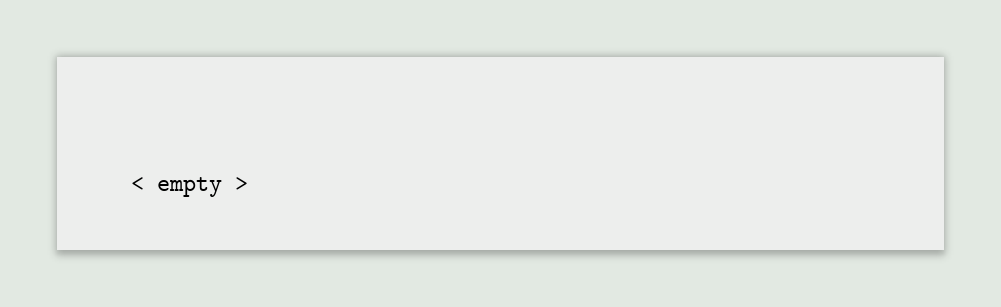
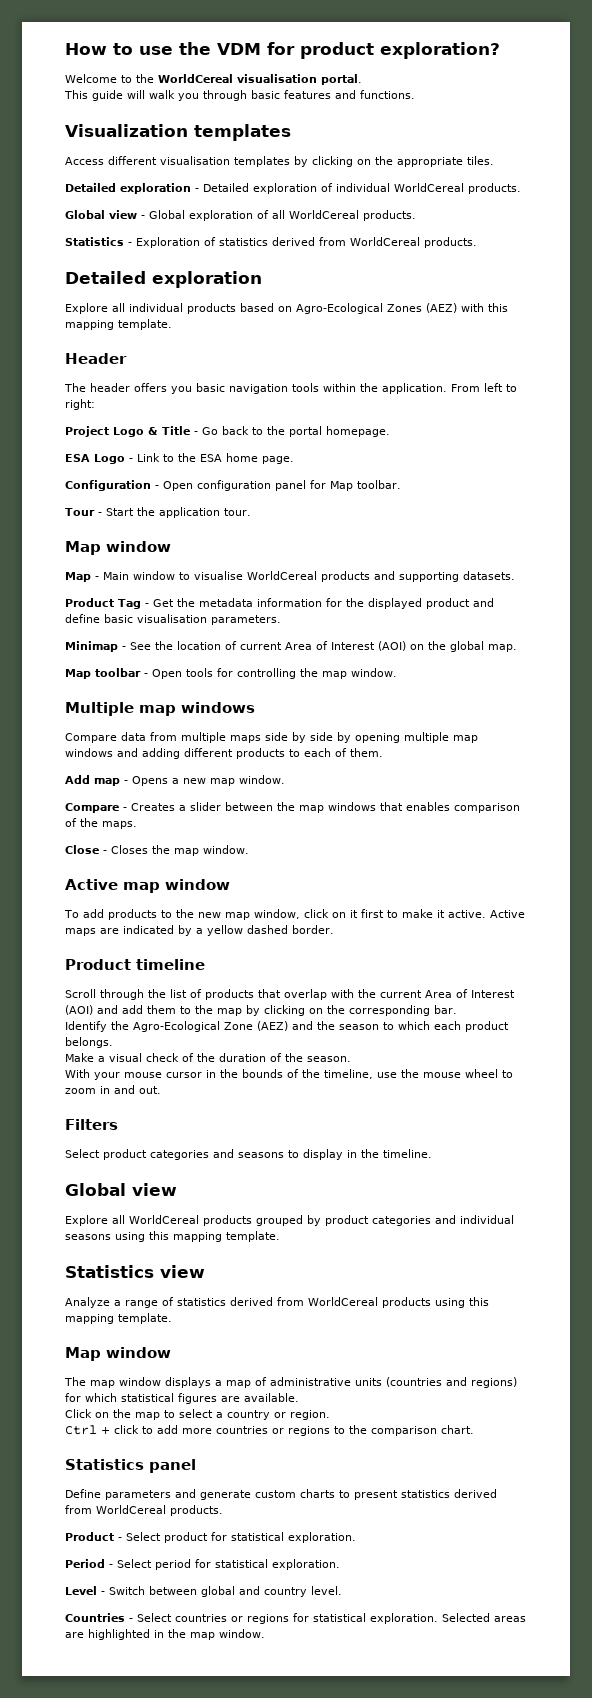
[131,177,248,197] < empty > -> [65,42,500,59] [65,74,362,85] [64,90,415,101] [65,124,291,141] [65,156,494,167] [65,183,521,194] [65,210,416,221] [65,237,477,248] [65,271,262,288] [65,303,508,314] [65,319,172,330] [65,353,127,364] [64,383,517,394] [65,399,95,410] [65,426,390,437] [65,453,294,464] [65,480,401,491] [65,507,251,518] [65,541,171,555] [65,571,515,582] [65,598,494,609] [65,614,281,625] [65,641,517,652] [65,668,397,679] [65,702,255,716] [65,732,478,743] [65,748,383,759] [65,775,285,786] [65,802,520,813] [65,818,137,829] [65,845,249,856] [65,879,230,893] [64,909,525,920] [65,925,334,936] [65,959,205,970] [65,989,515,1000] [65,1005,457,1016] [65,1021,509,1032] [65,1037,113,1048] [65,1053,351,1062] [65,1069,513,1080] [65,1085,161,1094] [65,1119,118,1130] [65,1149,432,1160] [65,1183,177,1196] [65,1215,514,1226] [65,1231,280,1242] [65,1265,205,1278] [65,1297,489,1308] [65,1313,172,1324] [65,1347,171,1361] [64,1377,517,1388] [65,1393,299,1404] [65,1409,330,1420] [65,1425,474,1436] [65,1459,196,1473] [65,1489,497,1500] [65,1505,223,1516] [65,1532,356,1543] [65,1559,340,1570] [65,1586,342,1597] [65,1613,526,1624] [65,1629,265,1640] How to use the VDM for product exploration? // Welcome to the WorldCereal visualisation portal. // This guide will walk you through basic features and functions. // Visualization templates // Access different visualisation templates by clicking on the appropriate tiles. // Detailed exploration - Detailed exploration of individual WorldCereal products. // Global view - Global exploration of all WorldCereal products. // Statistics - Exploration of statistics derived from WorldCereal products. // Detailed exploration // Explore all individual products based on Agro-Ecological Zones (AEZ) with this mapping template. // Header // The header offers you basic navigation tools within the application. From left to right: // Project Logo & Title - Go back to the portal homepage. // ESA Logo - Link to the ESA home page. // Configuration - Open configuration panel for Map toolbar. // Tour - Start the application tour. // Map window // Map - Main window to visualise WorldCereal products and supporting datasets. // Product Tag - Get the metadata information for the displayed product and define basic visualisation parameters. // Minimap - See the location of current Area of Interest (AOI) on the global map. // Map toolbar - Open tools for controlling the map window. // Multiple map windows // Compare data from multiple maps side by side by opening multiple map windows and adding different products to each of them. // Add map - Opens a new map window. // Compare - Creates a slider between the map windows that enables comparison of the maps. // Close - Closes the map window. // Active map window // To add products to the new map window, click on it first to make it active. Active maps are indicated by a yellow dashed border. // Product timeline // Scroll through the list of products that overlap with the current Area of Interest (AOI) and add them to the map by clicking on the corresponding bar. // Identify the Agro-Ecological Zone (AEZ) and the season to which each product belongs. // Make a visual check of the duration of the season. // With your mouse cursor in the bounds of the timeline, use the mouse wheel to zoom in and out. // Filters // Select product categories and seasons to display in the timeline. // Global view // Explore all WorldCereal products grouped by product categories and individual seasons using this mapping template. // Statistics view // Analyze a range of statistics derived from WorldCereal products using this mapping template. // Map window // The map window displays a map of administrative units (countries and regions) for which statistical figures are available. // Click on the map to select a country or region. // Ctrl + click to add more countries or regions to the comparison chart. // Statistics panel // Define parameters and generate custom charts to present statistics derived from WorldCereal products. // Product - Select product for statistical exploration. // Period - Select period for statistical exploration. // Level - Switch between global and country level. // Countries - Select countries or regions for statistical exploration. Selected areas are highlighted in the map window.

